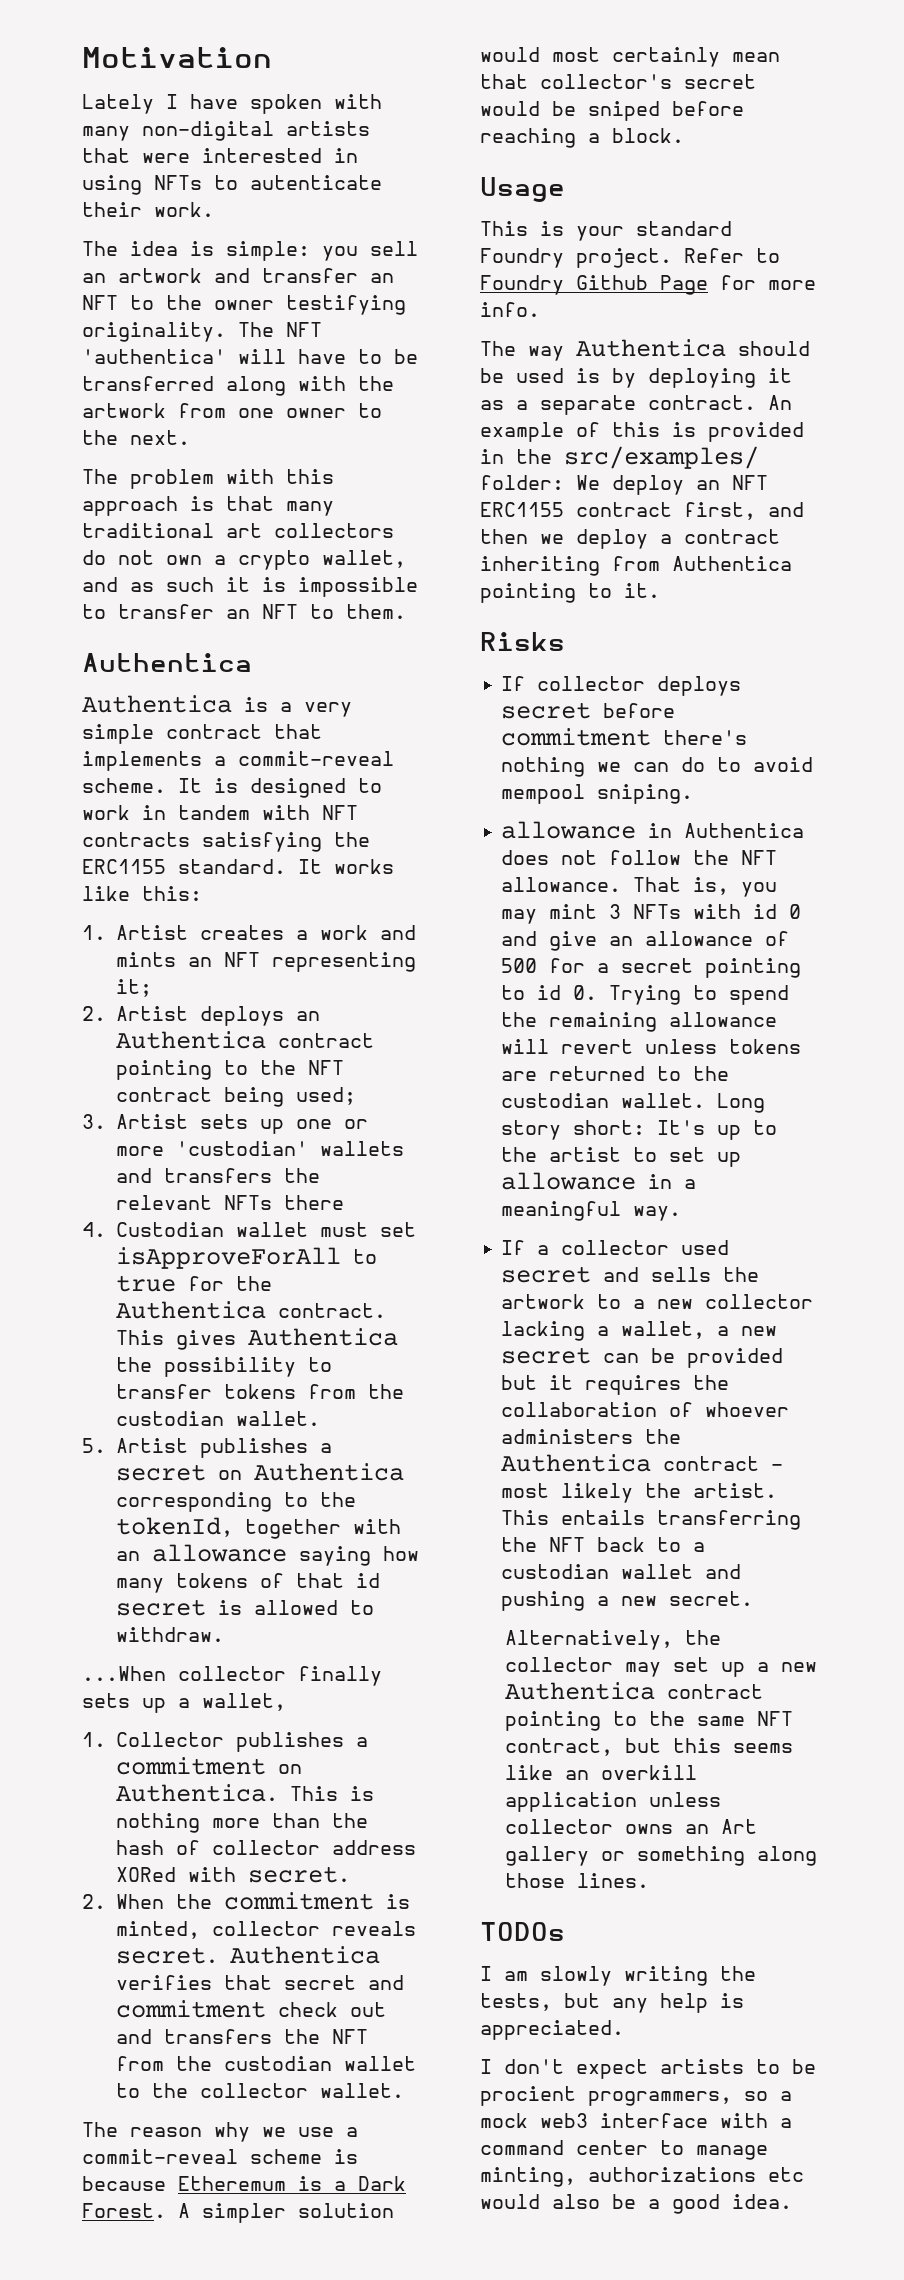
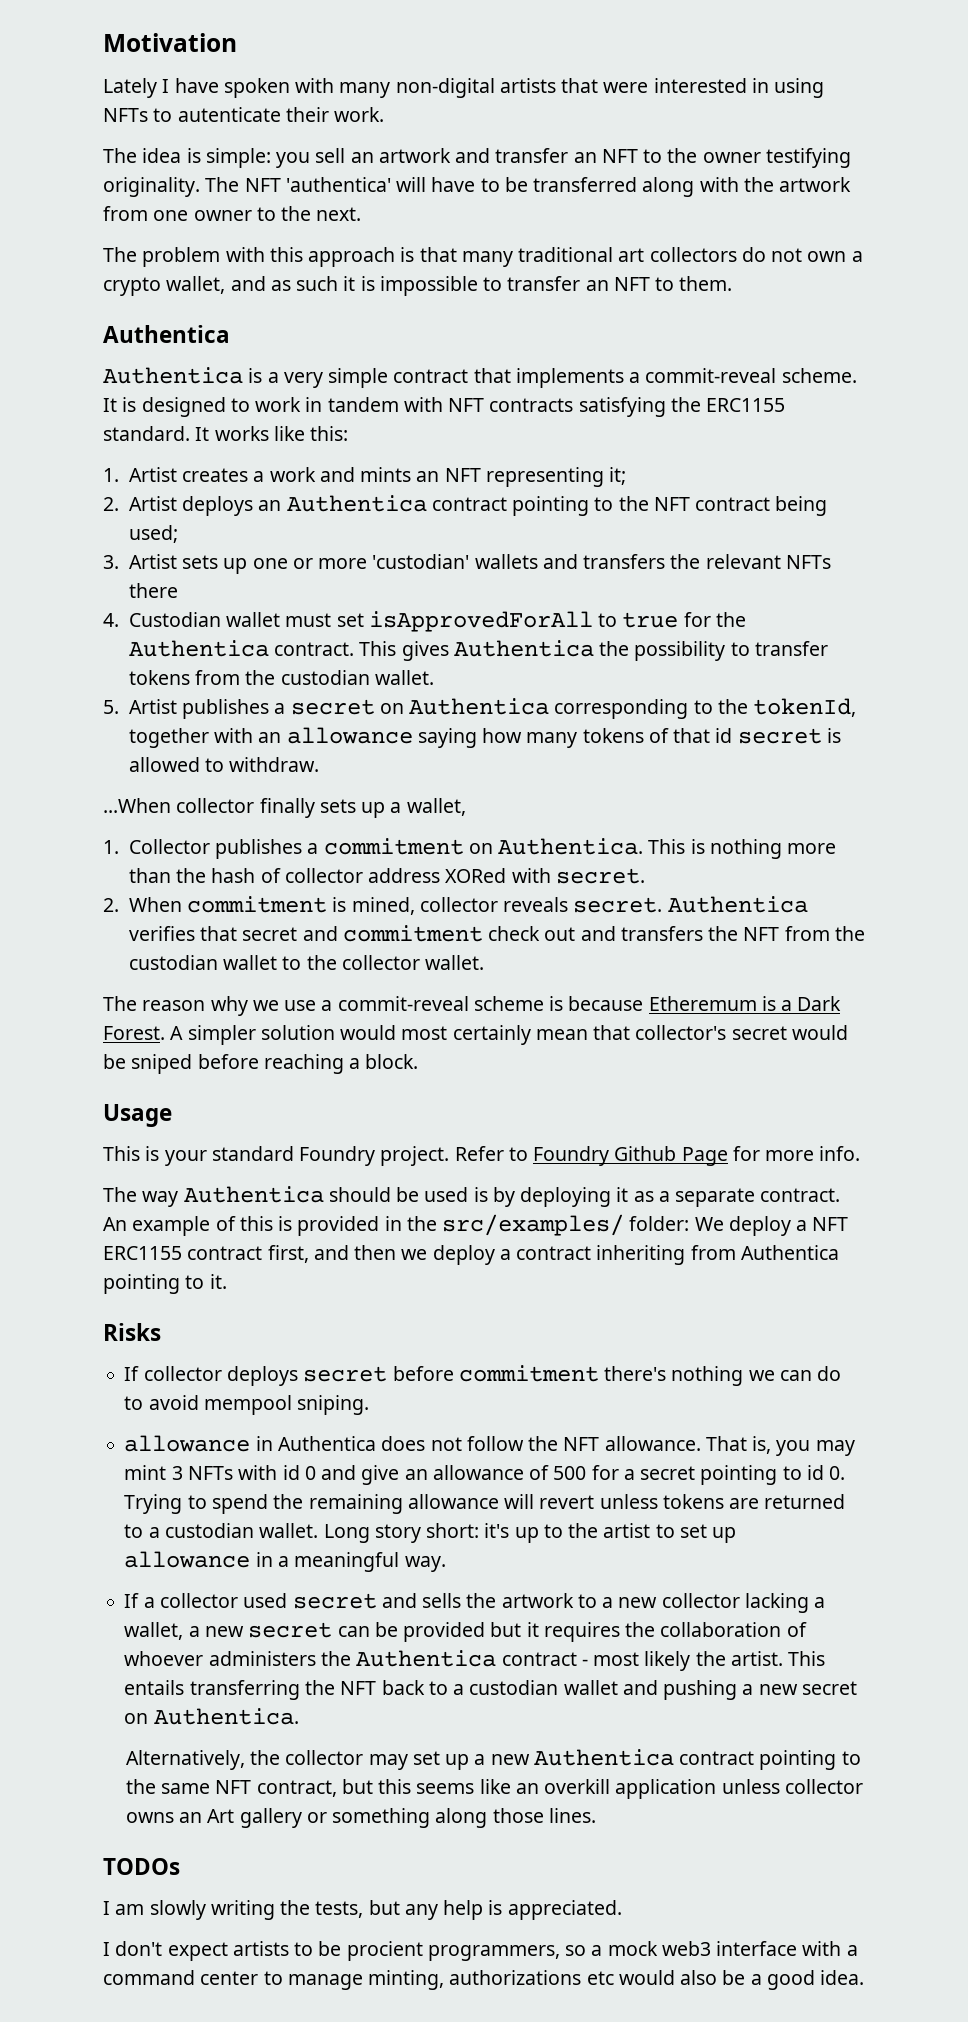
[115,1247,341,1269] isApproveForAll -> [368,611,593,632] isApprovedForAll
[175,1894,212,1909] the -> (182, 904) none
[115,1921,200,1939] minted, -> [351,897,415,915] mined,
[696,480,720,490] an -> [796,1220,808,1231] a
[693,1066,730,1081] the -> [148,1527,160,1538] a
[657,1120,706,1135] It's -> [484,1523,510,1538] it's
[669,1591,754,1606] secret. -> [801,1681,857,1695] [124,1708,299,1725] secret on Authentica.

